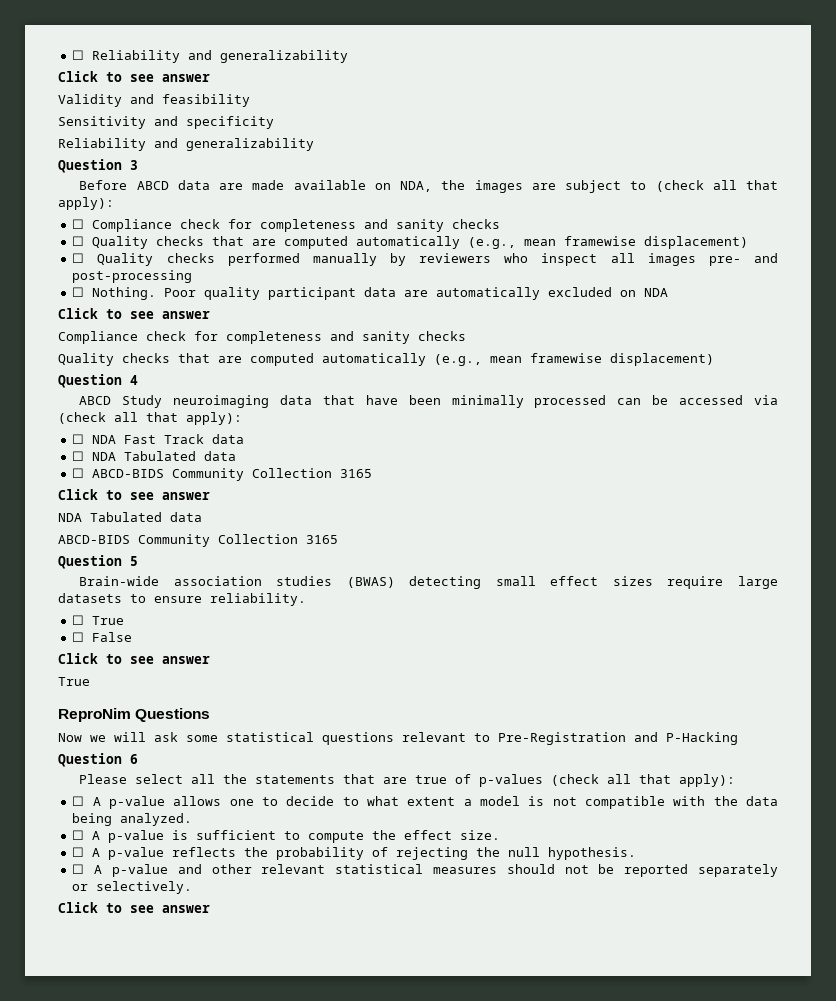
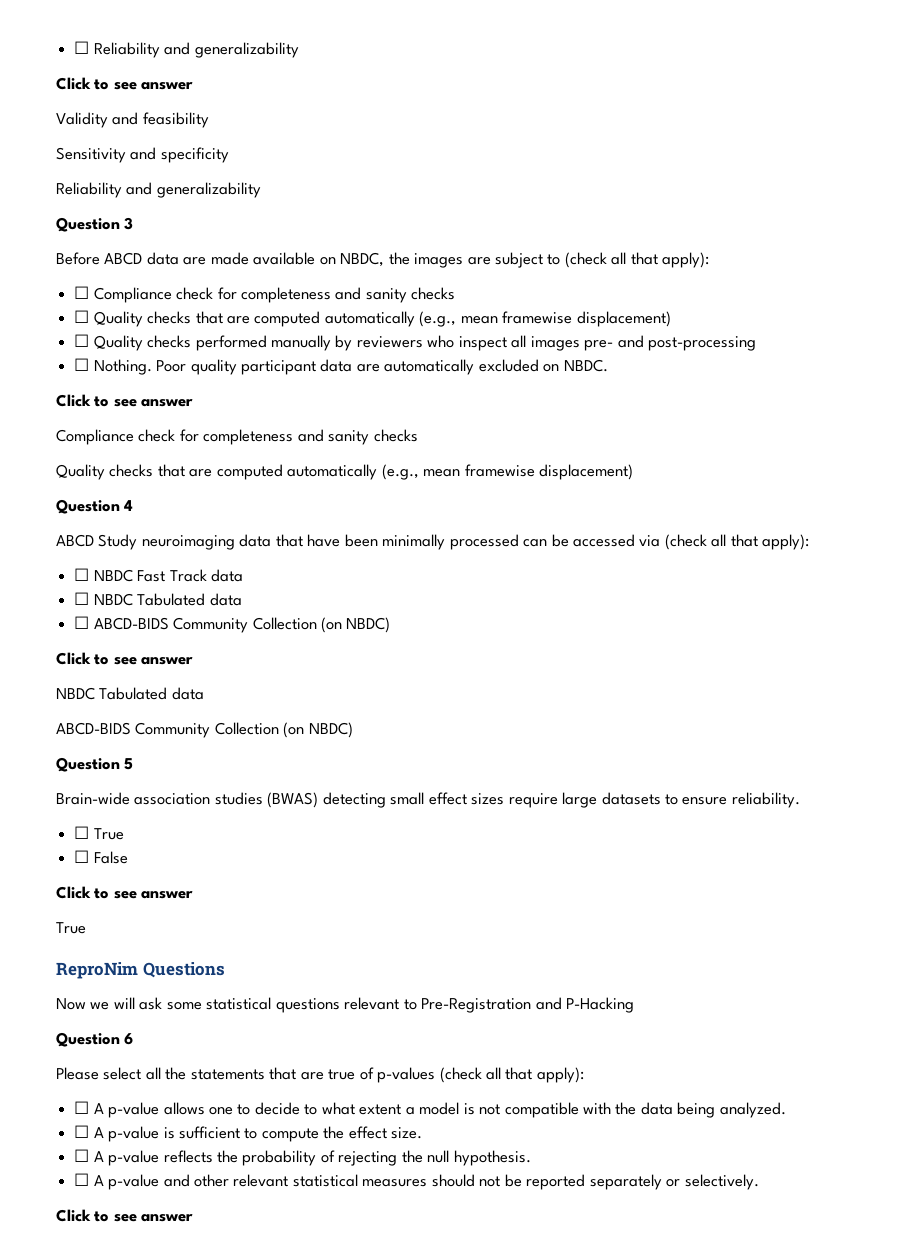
[400,181,433,192] NDA, -> [340,252,385,267] NBDC,
[644,288,669,297] NDA -> [563,359,608,372] NBDC.
[92,435,117,444] NDA -> [93,569,133,582] NBDC
[92,452,117,461] NDA -> [93,593,133,606] NBDC
[340,469,373,478] [58,489,210,500] [58,513,82,522] 3165 // Click to see answer // NDA -> [320,617,391,633] [56,652,194,665] [56,687,95,700] (on NBDC) // Click to see answer // NBDC
[306,535,338,544] 3165 -> [283,722,353,738] (on NBDC)

